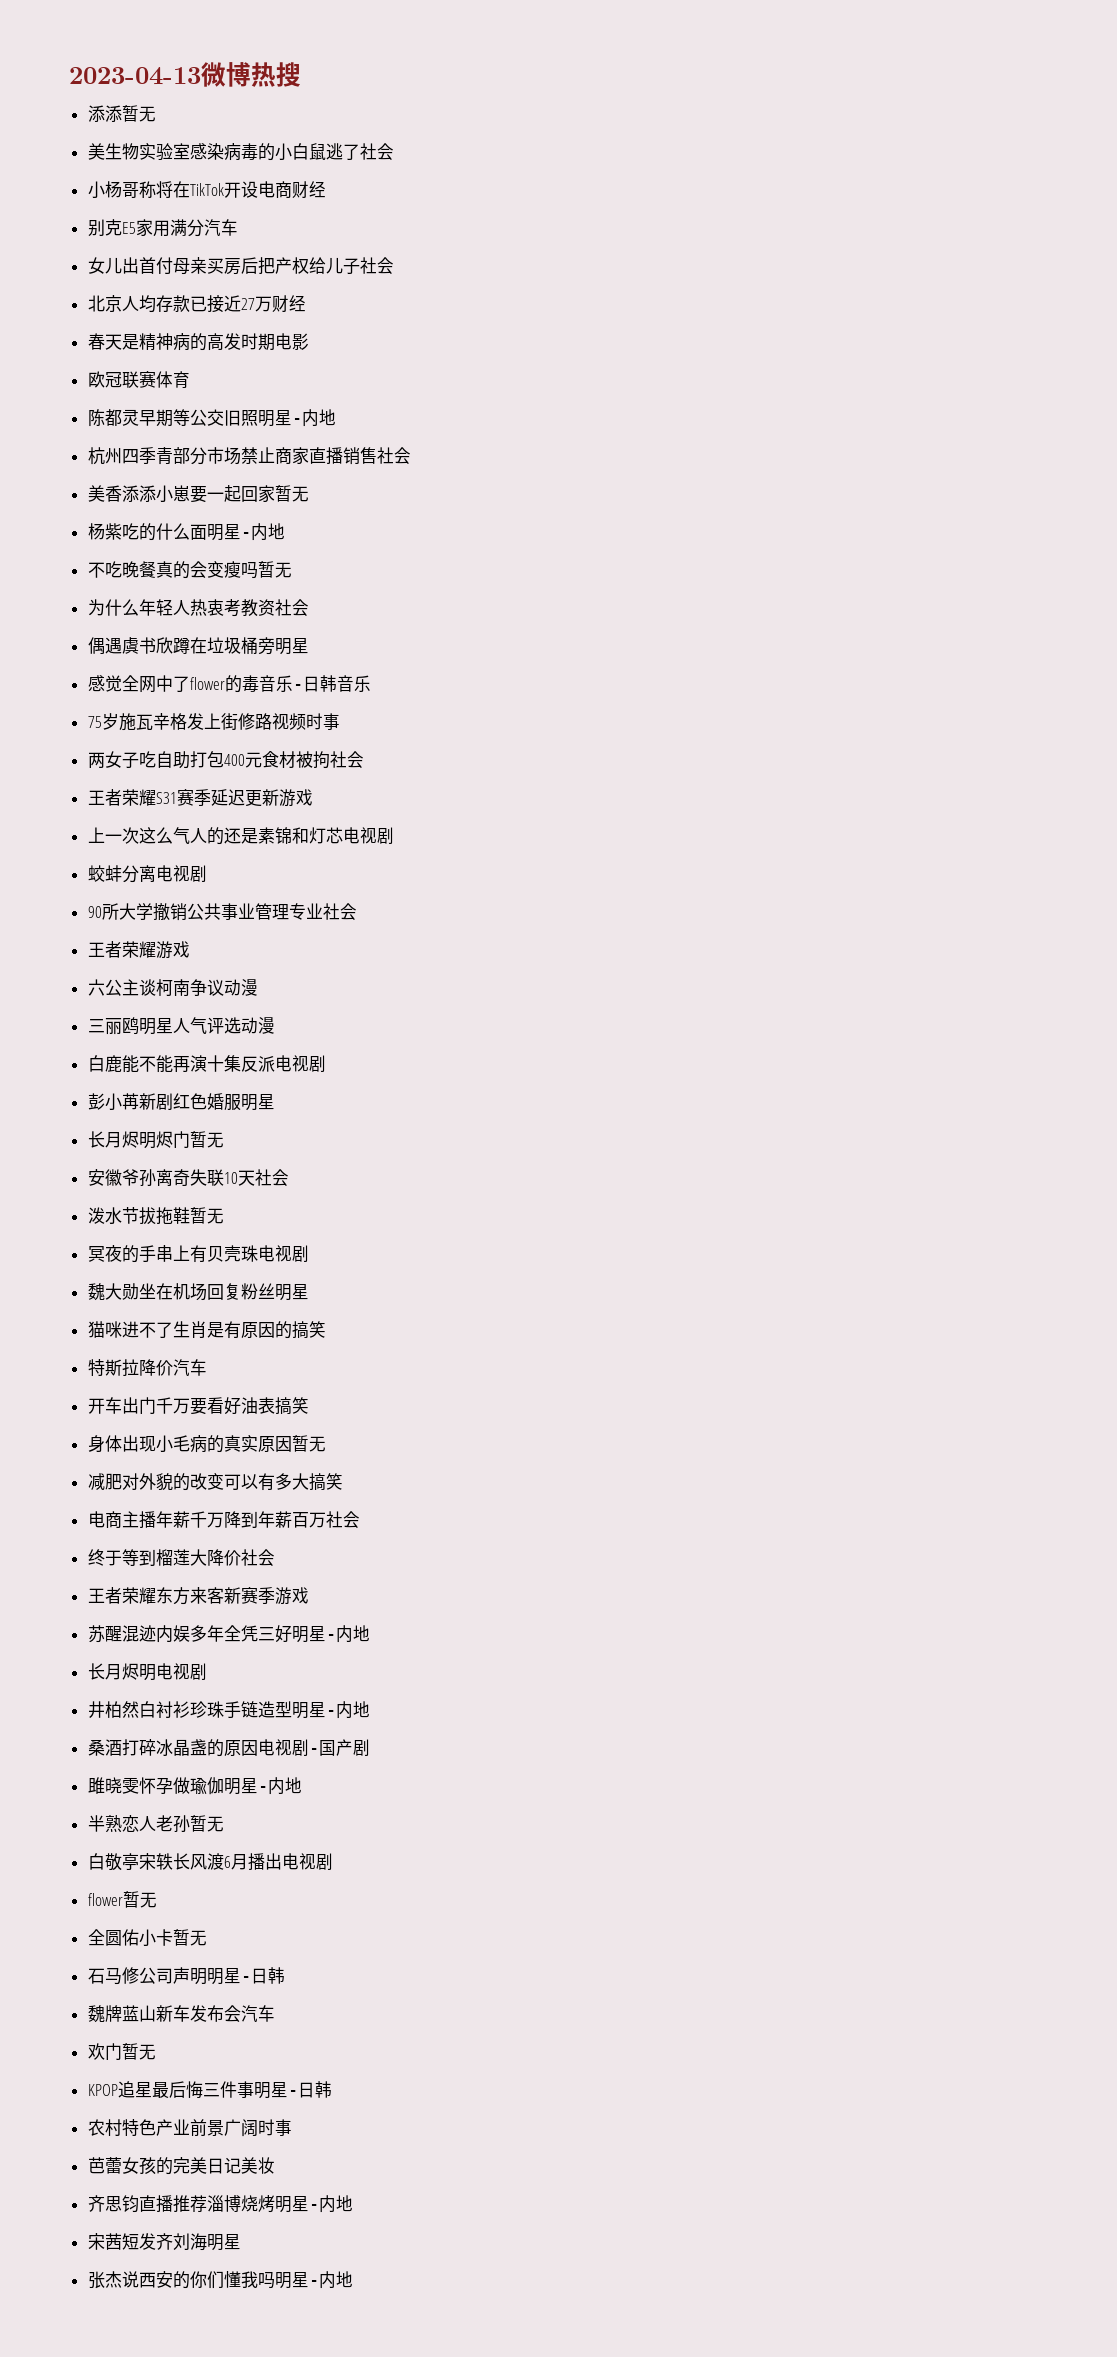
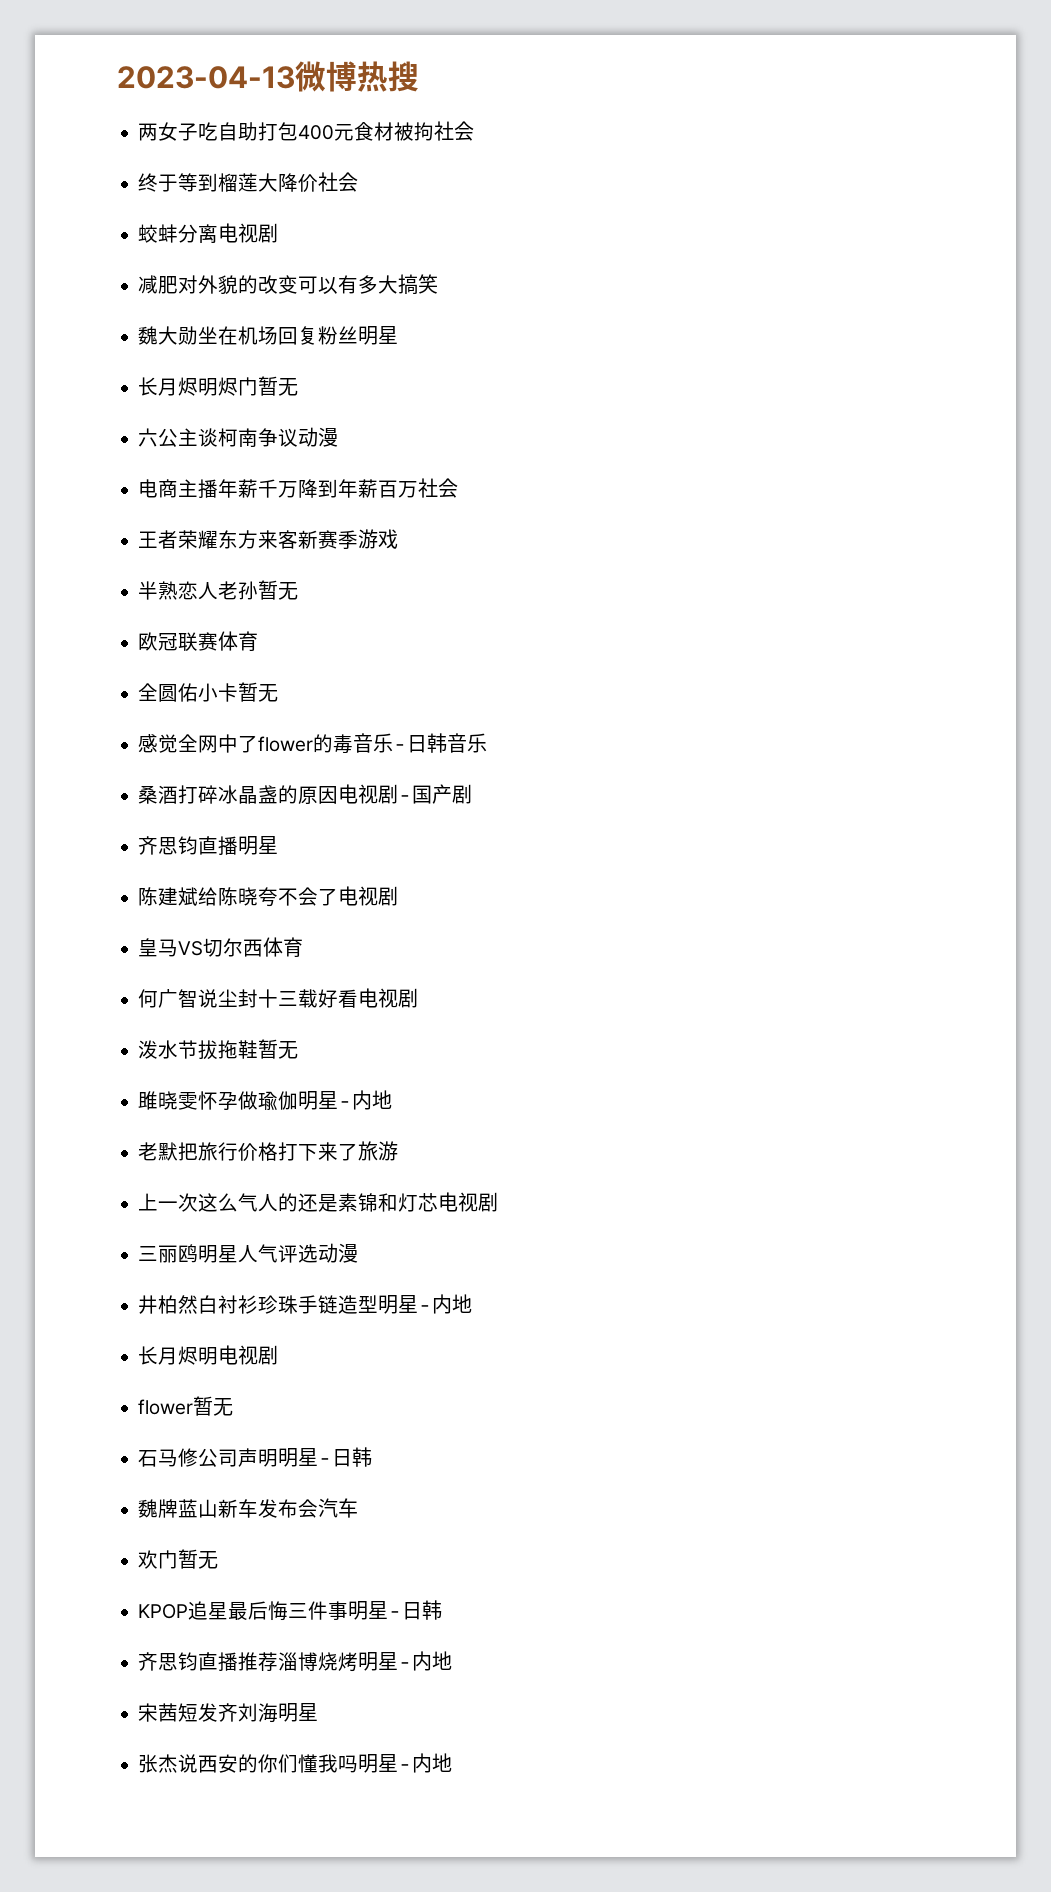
[87,105,156,122] [87,143,394,161] [87,181,326,199] [87,219,238,237] [87,257,394,275] [87,295,306,313] [87,333,309,351] [87,370,190,388] [87,409,336,427] [87,447,411,465] [87,485,309,503] [87,523,285,541] [87,561,292,579] [87,599,309,617] [87,637,309,655] 添添暂无 // 美生物实验室感染病毒的小白鼠逃了社会 // 小杨哥称将在TikTok开设电商财经 // 别克E5家用满分汽车 // 女儿出首付母亲买房后把产权给儿子社会 // 北京人均存款已接近27万财经 // 春天是精神病的高发时期电影 // 欧冠联赛体育 // 陈都灵早期等公交旧照明星-内地 // 杭州四季青部分市场禁止商家直播销售社会 // 美香添添小崽要一起回家暂无 // 杨紫吃的什么面明星-内地 // 不吃晚餐真的会变瘦吗暂无 // 为什么年轻人热衷考教资社会 // 偶遇虞书欣蹲在垃圾桶旁明星 -> [138,121,475,141] [138,172,359,192] [138,223,279,243] [138,274,439,294] [138,326,399,345] [138,376,299,396] [138,427,339,447] [138,478,459,499] [138,529,399,549] [138,580,299,600] [138,631,259,651] [138,682,279,702] 两女子吃自助打包400元食材被拘社会 // 终于等到榴莲大降价社会 // 蛟蚌分离电视剧 // 减肥对外貌的改变可以有多大搞笑 // 魏大勋坐在机场回复粉丝明星 // 长月烬明烬门暂无 // 六公主谈柯南争议动漫 // 电商主播年薪千万降到年薪百万社会 // 王者荣耀东方来客新赛季游戏 // 半熟恋人老孙暂无 // 欧冠联赛体育 // 全圆佑小卡暂无
[87,713,340,731] [87,751,364,769] [87,788,313,807] 75岁施瓦辛格发上街修路视频时事 // 两女子吃自助打包400元食材被拘社会 // 王者荣耀S31赛季延迟更新游戏 -> [138,784,473,804] [138,836,279,856] [138,886,399,907] [138,937,304,957] [138,988,419,1008] [138,1039,299,1060] [138,1090,393,1110] [138,1141,399,1161] 桑酒打碎冰晶盏的原因电视剧-国产剧 // 齐思钧直播明星 // 陈建斌给陈晓夸不会了电视剧 // 皇马VS切尔西体育 // 何广智说尘封十三载好看电视剧 // 泼水节拔拖鞋暂无 // 雎晓雯怀孕做瑜伽明星-内地 // 老默把旅行价格打下来了旅游
[87,865,207,883] [87,903,357,921] [87,941,190,959] [87,979,258,996] // 蛟蚌分离电视剧 // 90所大学撤销公共事业管理专业社会 // 王者荣耀游戏 // 六公主谈柯南争议动漫 -> (499, 1202) none
[87,1055,326,1073] [87,1093,275,1111] [87,1131,224,1149] [87,1169,289,1186] [87,1207,224,1225] [87,1245,309,1263] [87,1283,309,1301] [87,1321,326,1339] [87,1359,207,1377] [87,1397,309,1415] [87,1435,326,1453] [87,1473,343,1491] [87,1511,360,1529] [87,1549,275,1566] [87,1586,309,1605] [87,1625,370,1643] [87,1663,207,1681] // 白鹿能不能再演十集反派电视剧 // 彭小苒新剧红色婚服明星 // 长月烬明烬门暂无 // 安徽爷孙离奇失联10天社会 // 泼水节拔拖鞋暂无 // 冥夜的手串上有贝壳珠电视剧 // 魏大勋坐在机场回复粉丝明星 // 猫咪进不了生肖是有原因的搞笑 // 特斯拉降价汽车 // 开车出门千万要看好油表搞笑 // 身体出现小毛病的真实原因暂无 // 减肥对外貌的改变可以有多大搞笑 // 电商主播年薪千万降到年薪百万社会 // 终于等到榴莲大降价社会 // 王者荣耀东方来客新赛季游戏 // 苏醒混迹内娱多年全凭三好明星-内地 // 长月烬明电视剧 -> (359, 1253) none
[87,1739,370,1757] [87,1777,302,1795] [87,1815,224,1833] [87,1853,282,1871] 桑酒打碎冰晶盏的原因电视剧-国产剧 // 雎晓雯怀孕做瑜伽明星-内地 // 半熟恋人老孙暂无 // 白敬亭宋轶长风渡6月播出 -> [138,1346,219,1365] 长月烬明
[87,1929,207,1947] // 全圆佑小卡暂无 -> (234, 1407) none
[87,2119,292,2137] [87,2157,275,2175] // 农村特色产业前景广阔时事 // 芭蕾女孩的完美日记美妆 -> (443, 1610) none

